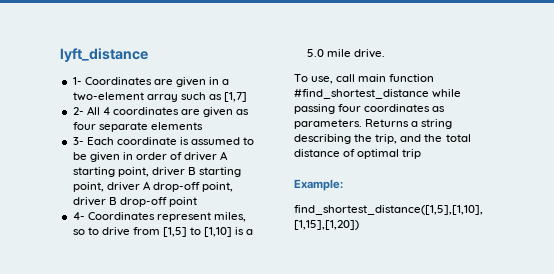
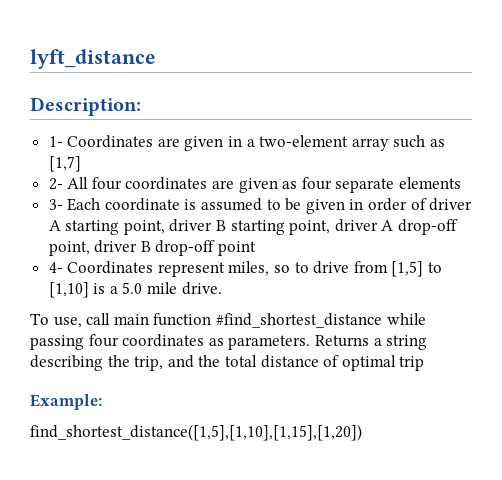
(148, 55) none -> [30,97,141,116] // Description:
[102,107,110,115] 4 -> [91,177,122,190] four

